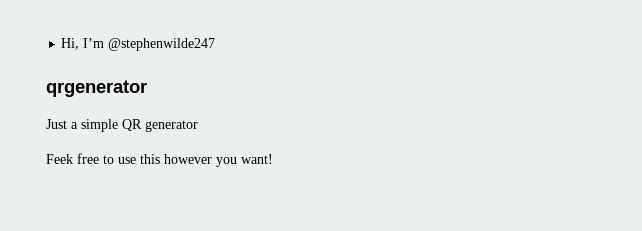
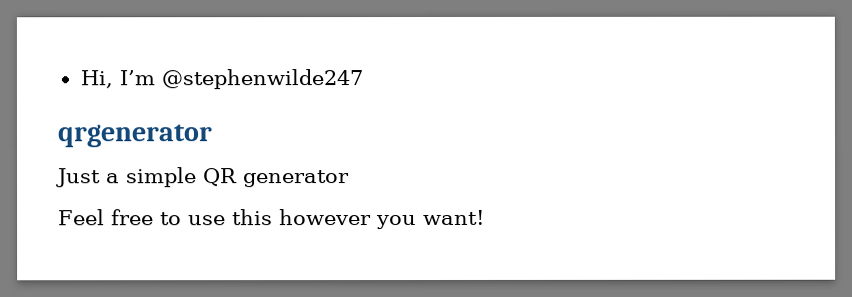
[46,154,73,164] Feek -> [58,209,105,226] Feel

